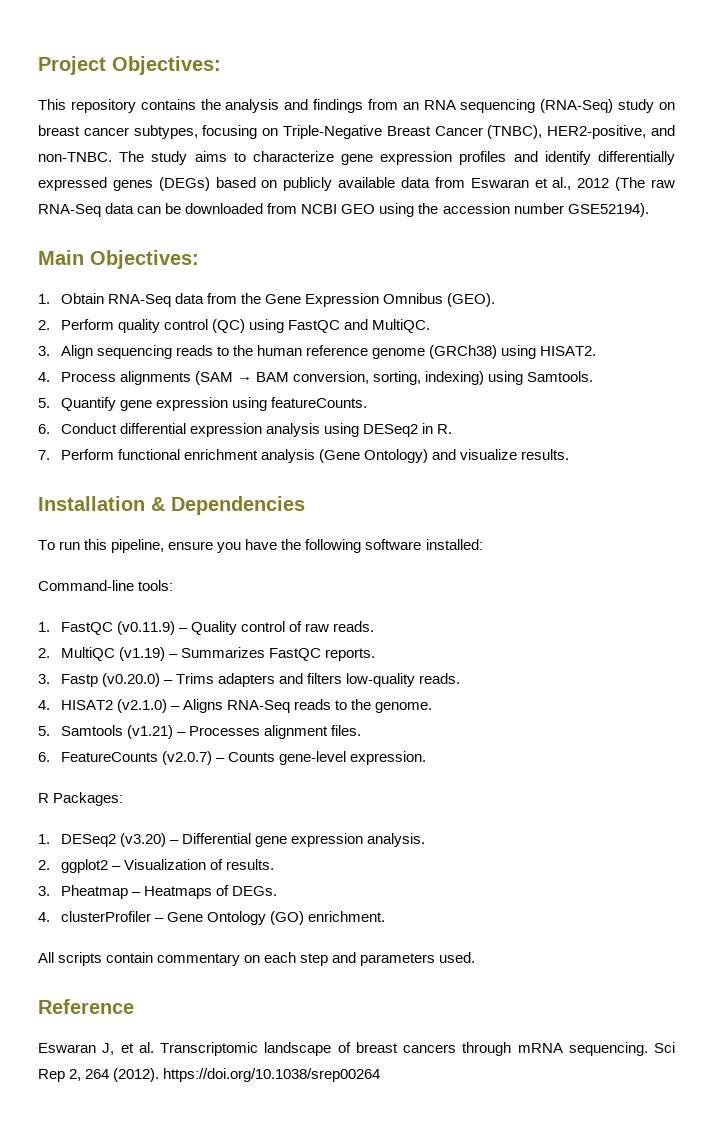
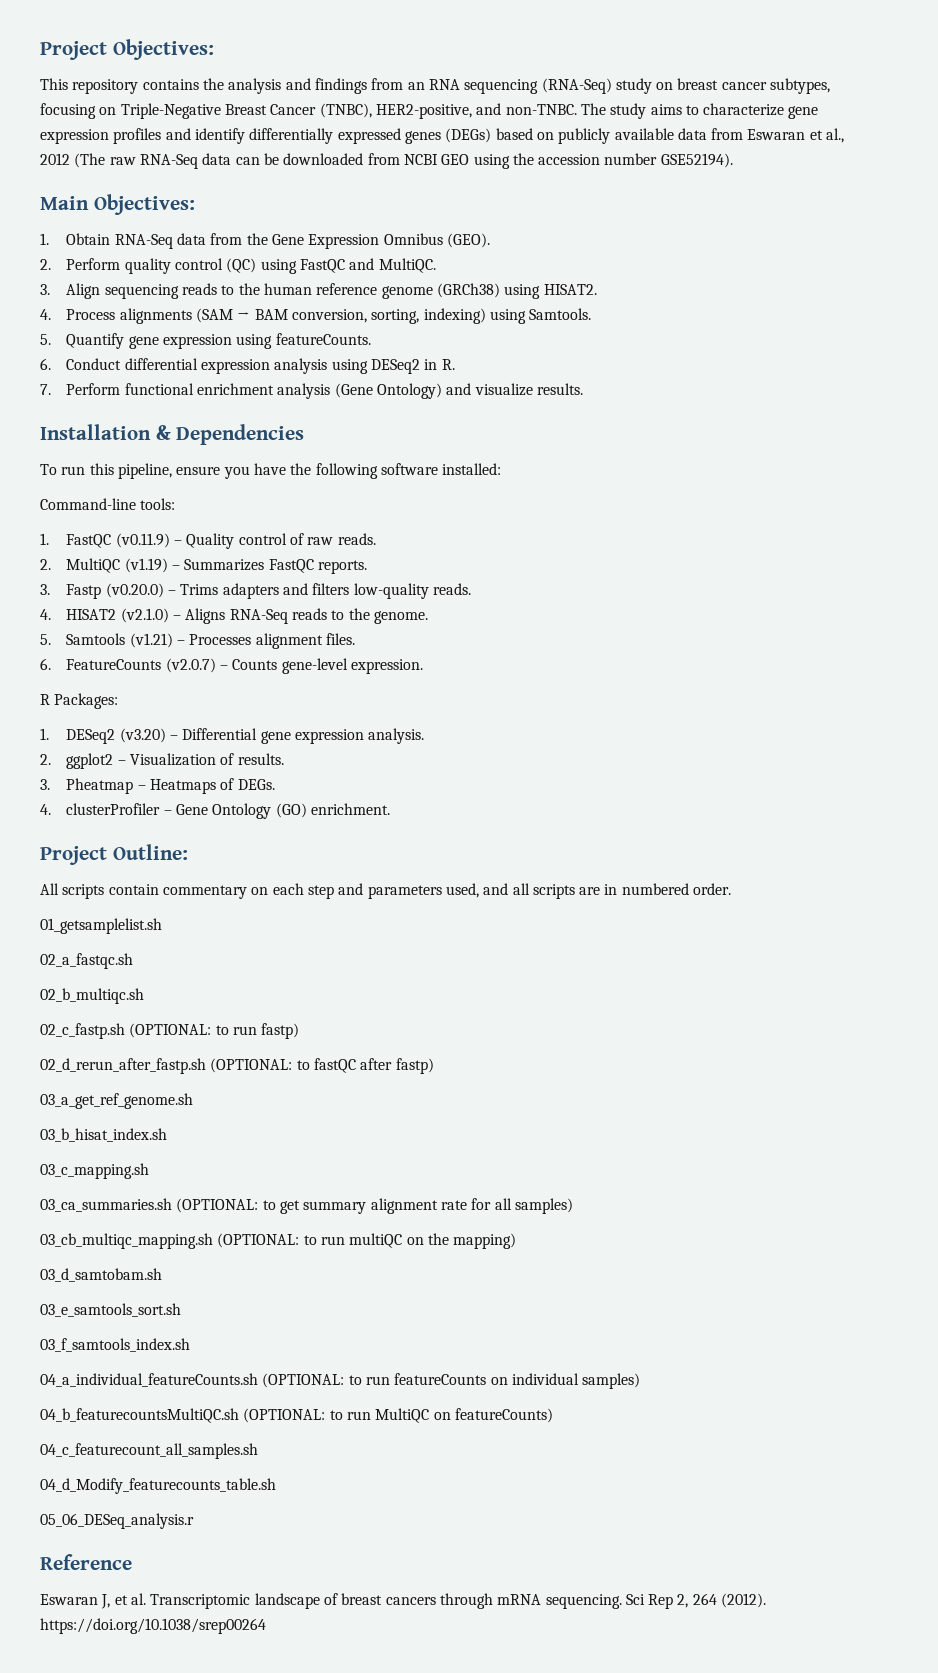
(386, 916) none -> [40,844,188,865] // Project Outline:
[439,952,476,963] used. -> [445,883,732,899] [40,918,162,934] [40,953,133,969] [40,988,144,1004] [40,1023,300,1039] [40,1058,434,1074] [40,1093,193,1109] [40,1128,167,1142] [40,1163,149,1179] [40,1198,573,1214] [40,1233,517,1249] [40,1268,162,1282] [40,1303,181,1317] [40,1338,190,1352] [40,1373,641,1389] [40,1408,553,1423] [40,1443,258,1459] [40,1478,276,1494] [40,1513,194,1529] used, and all scripts are in numbered order. // 01_getsamplelist.sh // 02_a_fastqc.sh // 02_b_multiqc.sh // 02_c_fastp.sh (OPTIONAL: to run fastp) // 02_d_rerun_after_fastp.sh (OPTIONAL: to fastQC after fastp) // 03_a_get_ref_genome.sh // 03_b_hisat_index.sh // 03_c_mapping.sh // 03_ca_summaries.sh (OPTIONAL: to get summary alignment rate for all samples) // 03_cb_multiqc_mapping.sh (OPTIONAL: to run multiQC on the mapping) // 03_d_samtobam.sh // 03_e_samtools_sort.sh // 03_f_samtools_index.sh // 04_a_individual_featureCounts.sh (OPTIONAL: to run featureCounts on individual samples) // 04_b_featurecountsMultiQC.sh (OPTIONAL: to run MultiQC on featureCounts) // 04_c_featurecount_all_samples.sh // 04_d_Modify_featurecounts_table.sh // 05_06_DESeq_analysis.r

